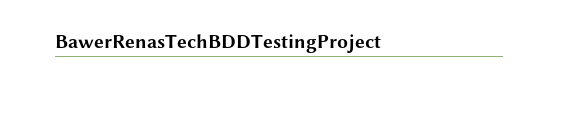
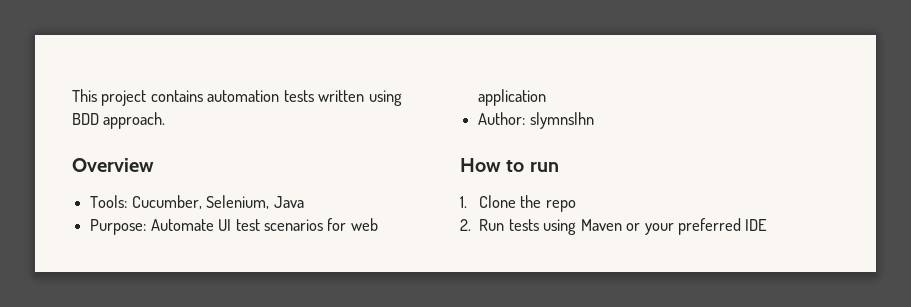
[55,34,381,53] BawerRenasTechBDDTestingProject -> [72,89,402,106] [72,112,166,129] [72,158,154,172] [90,195,304,209] [90,218,378,235] [478,89,547,106] [478,112,594,129] [460,158,559,172] [460,195,576,212] [460,218,768,235] This project contains automation tests written using BDD approach. // Overview // Tools: Cucumber, Selenium, Java // Purpose: Automate UI test scenarios for web application // Author: slymnslhn // How to run // 1. Clone the repo // 2. Run tests using Maven or your preferred IDE

